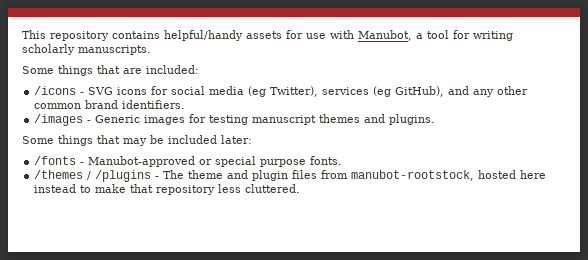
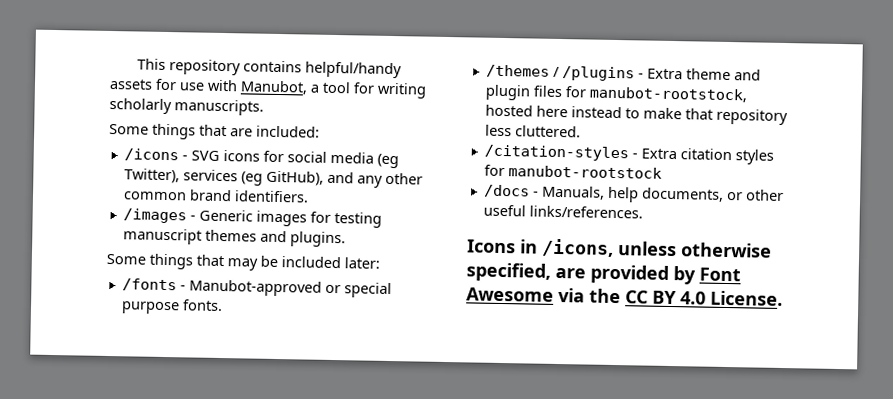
[163,170,185,179] The -> [646,68,683,80] Extra
[321,170,349,179] from -> [564,86,587,98] for
(301, 188) none -> [483,144,774,165] [483,164,662,179] [483,184,784,203] [482,204,643,219] [467,238,772,258] [466,262,741,285] [466,287,783,306] // /citation-styles - Extra citation styles for manubot-rootstock // /docs - Manuals, help documents, or other useful links/references. // Icons in /icons, unless otherwise specified, are provided by Font Awesome via the CC BY 4.0 License.

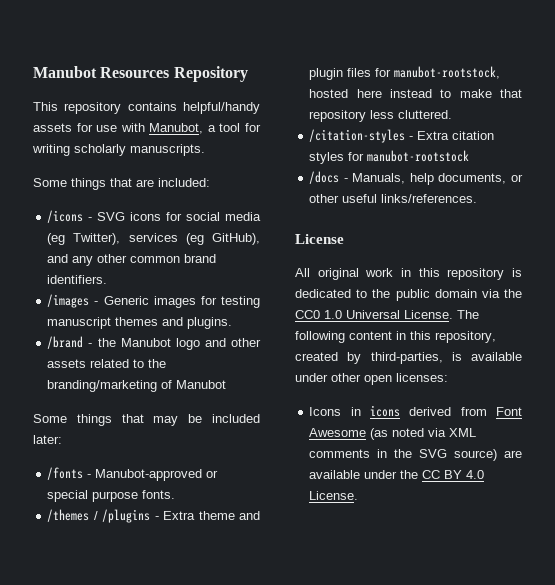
(136, 64) none -> [33,66,248,82] Manubot Resources Repository //
(346, 239) none -> [47,336,261,350] [47,359,167,368] [47,380,227,392] // /brand - the Manubot logo and other assets related to the branding/marketing of Manubot
[467,238,772,258] [466,262,741,285] [466,287,585,303] Icons in /icons, unless otherwise specified, are provided by Font Awesome via -> [295,234,344,244] [295,268,522,280] [295,289,522,301] [295,310,479,319] [295,331,496,343] [295,352,522,364] [295,373,448,385] [309,405,522,417] [309,428,477,440] [309,449,522,461] [309,470,398,479] License // All original work in this repository is dedicated to the public domain via the CC0 1.0 Universal License. The following content in this repository, created by third-parties, is available under other open licenses: // Icons in icons derived from Font Awesome (as noted via XML comments in the SVG source) are available under

